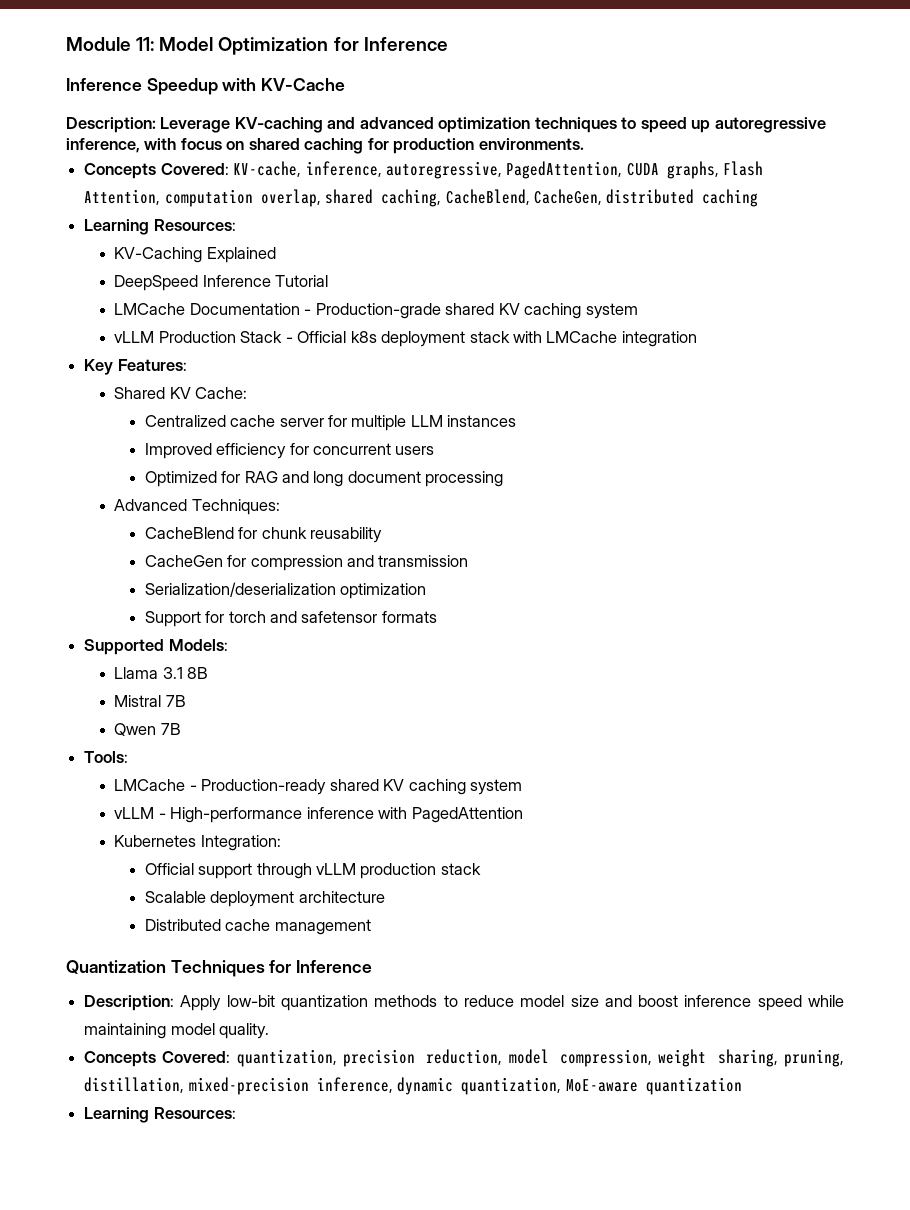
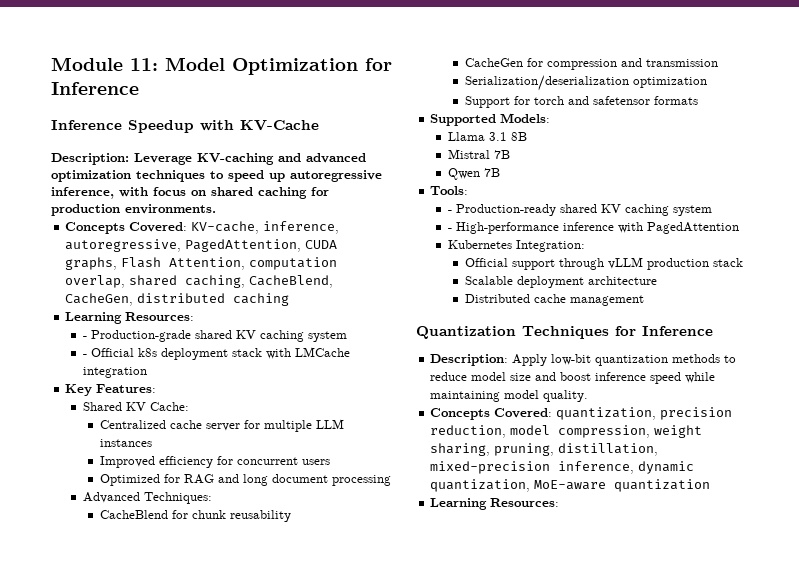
[114,247,276,263] [114,275,329,291] [114,303,300,315] KV-Caching Explained // DeepSpeed Inference Tutorial // LMCache Documentation -> (195, 316) none
[114,331,283,343] vLLM Production Stack -> (347, 336) none
[114,779,186,791] LMCache -> (469, 190) none
[114,807,155,819] vLLM -> (712, 210) none

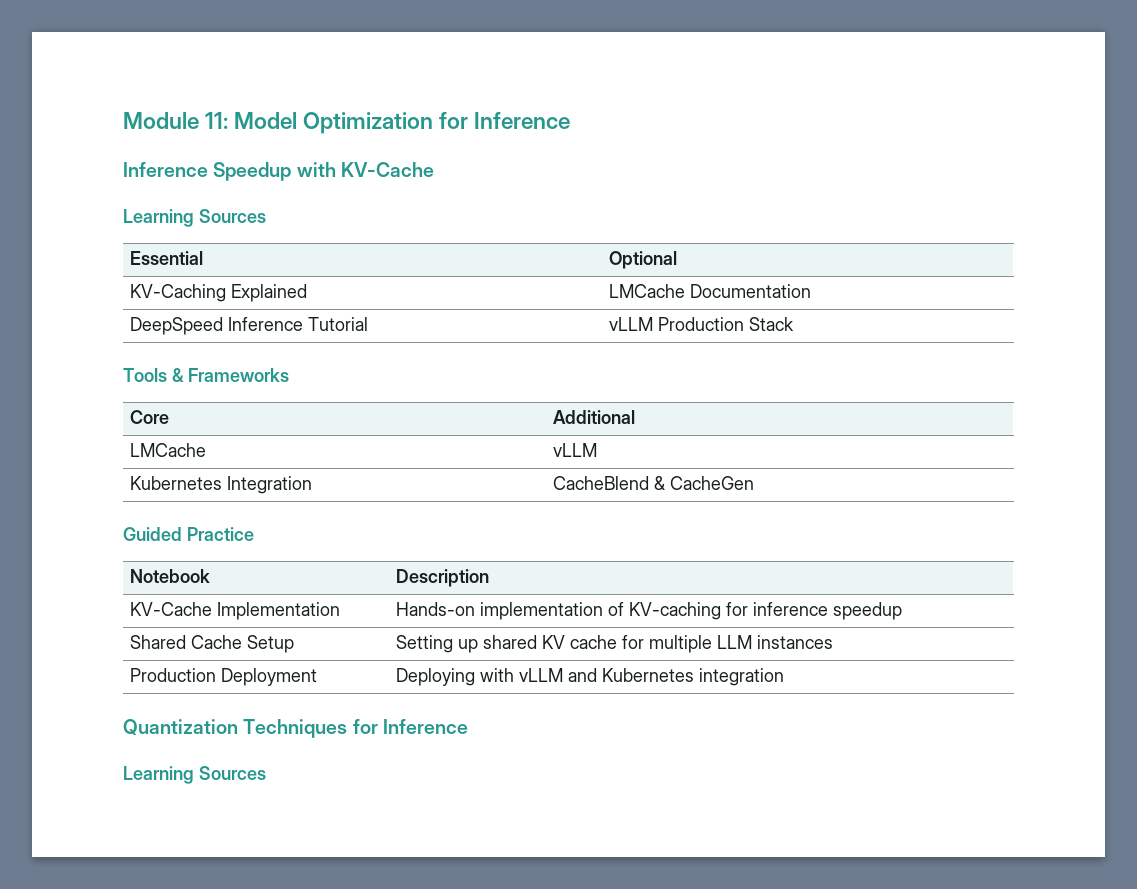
[51,153,366,165] [51,170,382,182] [51,187,329,199] [51,204,216,216] [65,221,340,234] [65,239,338,252] [65,257,338,270] [65,275,334,288] [65,293,290,306] [65,312,195,324] [82,330,347,342] [82,347,350,360] [82,367,147,378] [65,384,157,396] [82,402,189,411] [100,419,345,432] [100,439,153,447] [100,456,331,468] [100,474,392,486] [82,492,212,504] [100,510,292,522] [465,58,719,70] [465,75,708,91] [465,96,699,108] [430,113,551,126] [447,132,527,141] [447,149,510,159] [447,168,500,180] [430,186,469,195] [447,204,712,216] [447,222,739,234] [447,240,585,252] [465,257,744,270] [465,276,658,288] [465,294,645,306] [416,326,713,339] [430,354,737,366] [430,372,716,384] [430,390,589,402] [430,407,733,420] [430,425,703,438] [430,443,659,456] [430,461,695,474] [430,479,711,492] [430,498,560,510] Description: Leverage KV-caching and advanced optimization techniques to speed up autoregressive inference, with focus on shared caching for production environments. // Concepts Covered: KV-cache, inference, autoregressive, PagedAttention, CUDA graphs, Flash Attention, computation overlap, shared caching, CacheBlend, CacheGen, distributed caching // Learning Resources: // - Production-grade shared KV caching system // - Official k8s deployment stack with LMCache integration // Key Features: // Shared KV Cache: // Centralized cache server for multiple LLM instances // Improved efficiency for concurrent users // Optimized for RAG and long document processing // Advanced Techniques: // CacheBlend for chunk reusability // CacheGen for compression and transmission // Serialization/deserialization optimization // Support for torch and safetensor formats // Supported Models: // Llama 3.1 8B // Mistral 7B // Qwen 7B // Tools: // - Production-ready shared KV caching system // - High-performance inference with PagedAttention // Kubernetes Integration: // Official support through vLLM production stack // Scalable deployment architecture // Distributed cache management // Quantization Techniques for Inference // Description: Apply low-bit quantization methods to reduce model size and boost inference speed while maintaining model quality. // Concepts Covered: quantization, precision reduction, model compression, weight sharing, pruning, distillation, mixed-precision inference, dynamic quantization, MoE-aware quantization // Learning Resources: -> [123,209,266,227] [130,251,204,265] [609,251,678,269] [130,284,308,302] [609,284,812,298] [130,317,369,335] [609,317,795,331] [123,368,289,382] [130,410,170,424] [553,410,636,424] [130,443,207,457] [553,443,598,457] [130,476,313,494] [553,476,755,490] [123,527,254,541] [130,569,211,583] [396,569,490,587] [130,602,341,620] [396,602,903,620] [130,635,295,653] [396,635,834,653] [130,668,318,686] [396,668,785,686] [123,719,468,738] [123,766,266,784] Learning Sources // Essential | Optional // KV-Caching Explained | LMCache Documentation // DeepSpeed Inference Tutorial | vLLM Production Stack // Tools & Frameworks // Core | Additional // LMCache | vLLM // Kubernetes Integration | CacheBlend & CacheGen // Guided Practice // Notebook | Description // KV-Cache Implementation | Hands-on implementation of KV-caching for inference speedup // Shared Cache Setup | Setting up shared KV cache for multiple LLM instances // Production Deployment | Deploying with vLLM and Kubernetes integration // Quantization Techniques for Inference // Learning Sources

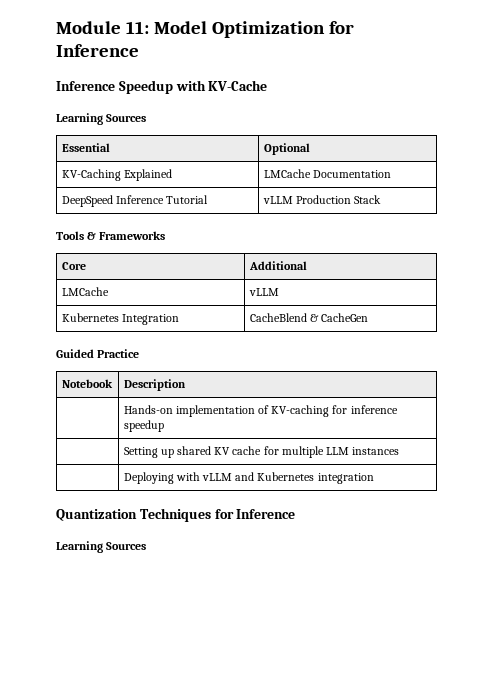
[130,602,341,620] KV-Cache Implementation -> (186, 385) none
[130,635,295,653] Shared Cache Setup -> (164, 426) none
[130,668,318,686] Production Deployment -> (400, 451) none

